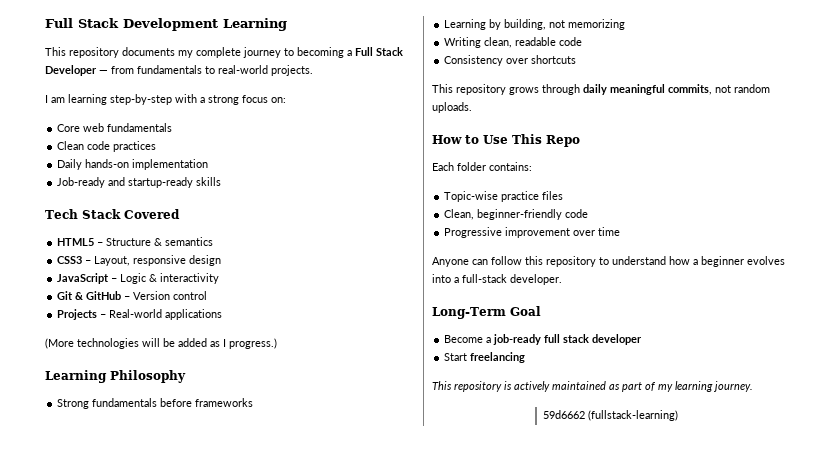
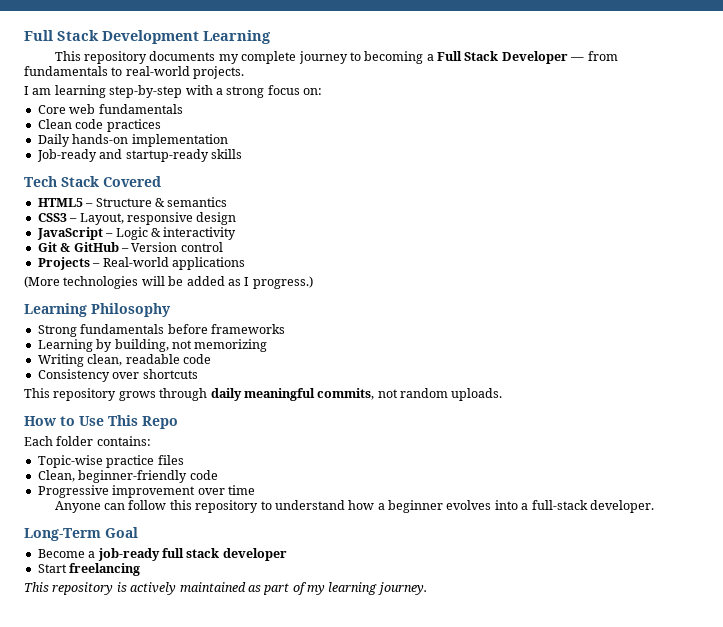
[542,410,678,421] // 59d6662 (fullstack-learning) -> (427, 588) none

